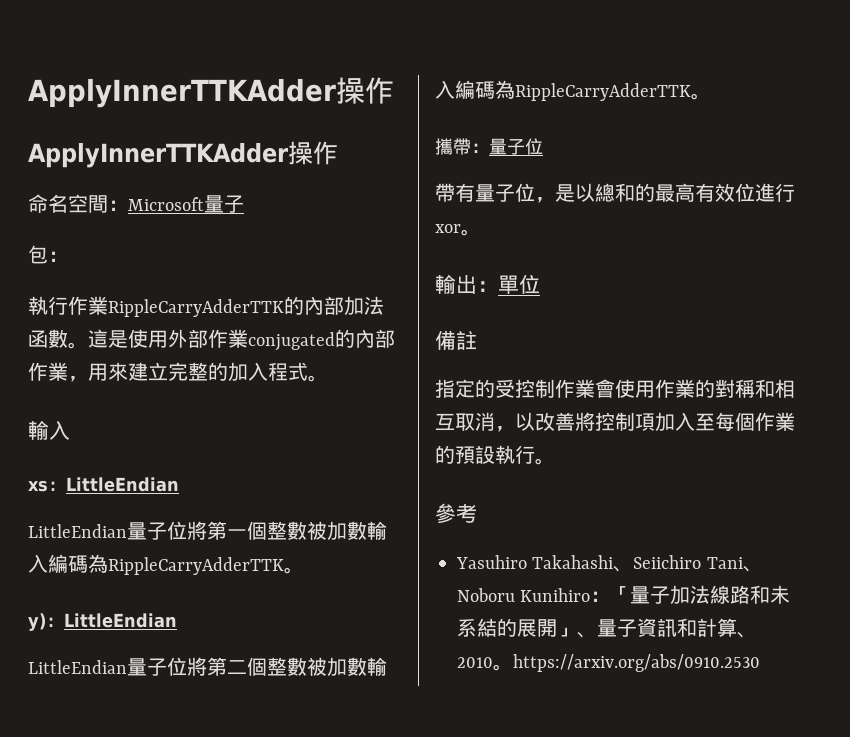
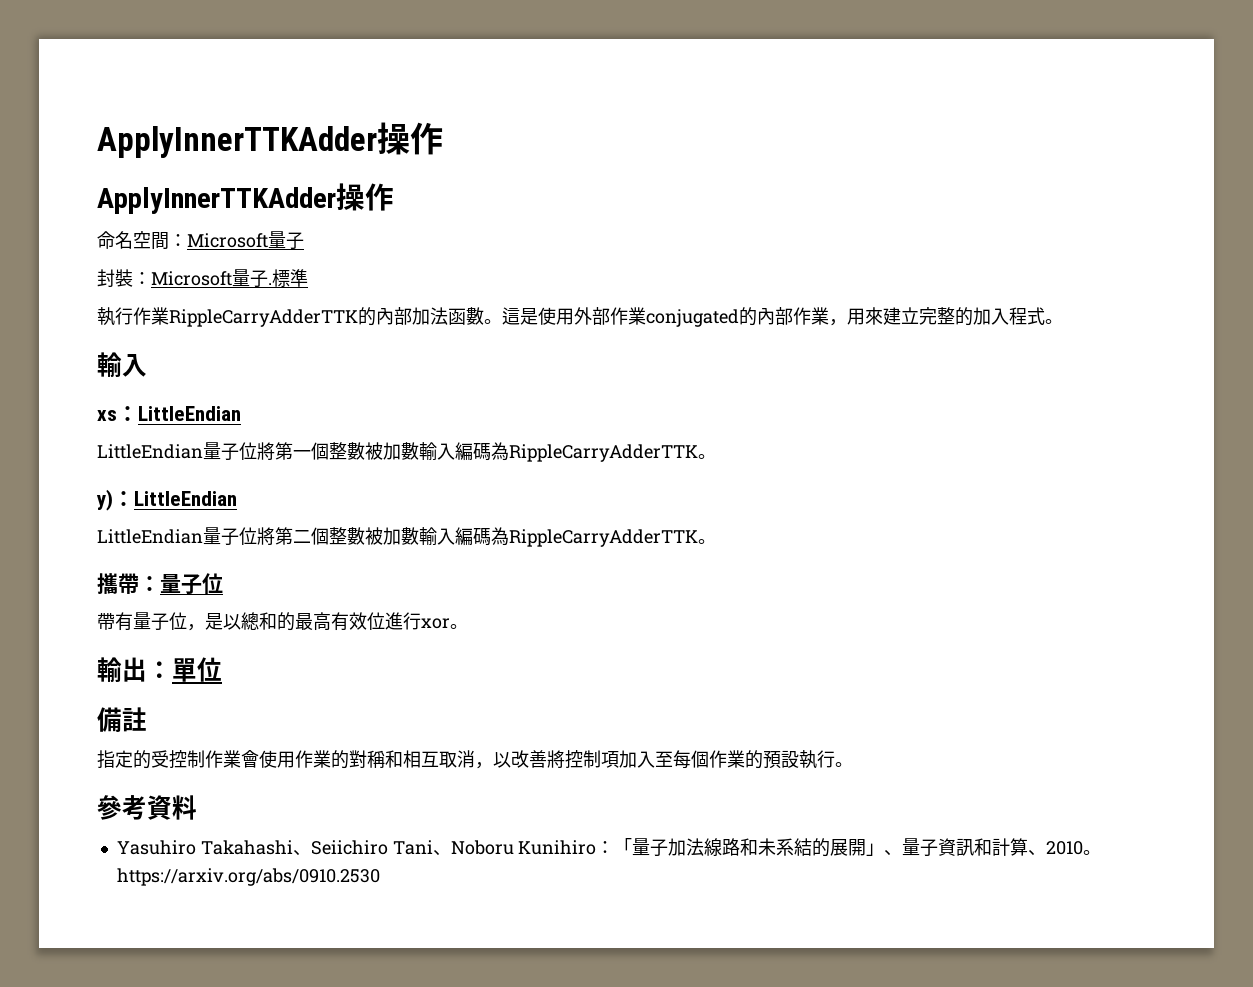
[28,245,68,264] 包： -> [97,269,308,288] 封裝：Microsoft量子.標準
(477, 513) none -> [147,795,197,820] 資料

